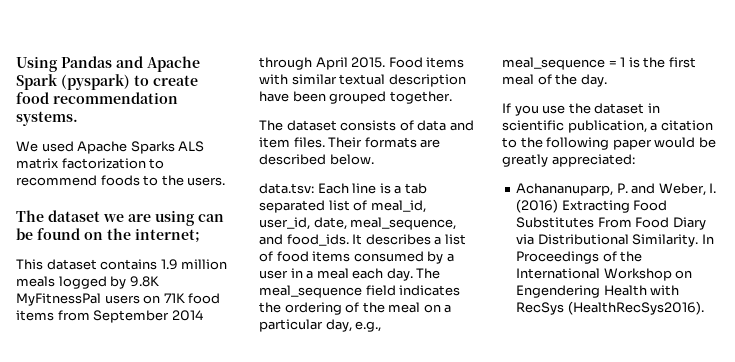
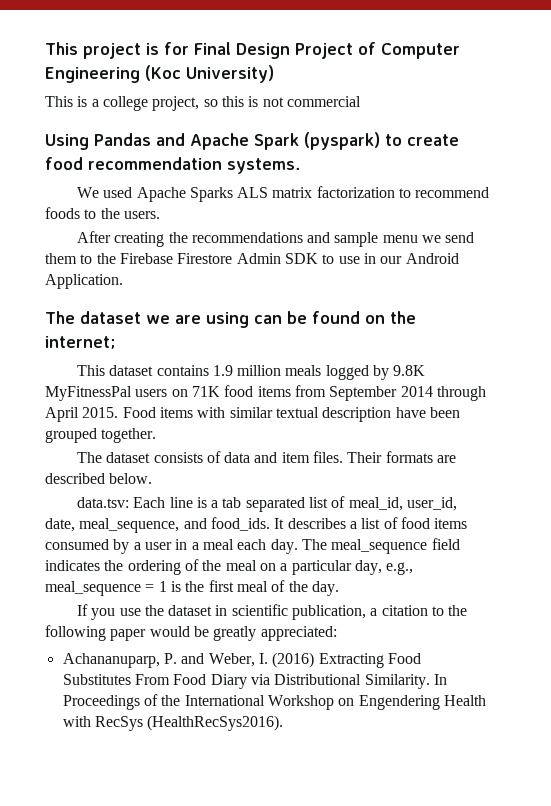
(16, 64) none -> [45,42,460,59] [45,65,274,83] [45,96,361,111] This project is for Final Design Project of Computer Engineering (Koc University) // This is a college project, so this is not commercial //
(226, 181) none -> [76,231,475,247] [45,253,459,264] [45,274,123,289] // After creating the recommendations and sample menu we send them to the Firebase Firestore Admin SDK to use in our Android Application.

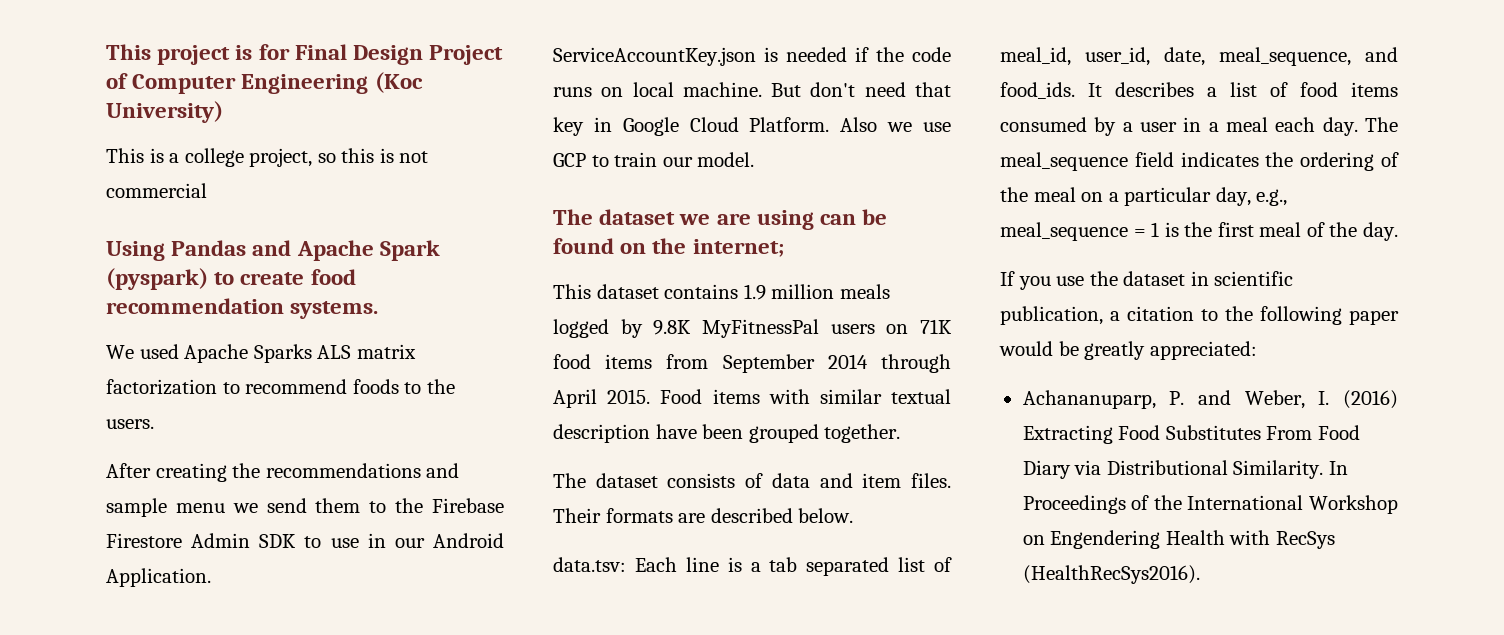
(123, 281) none -> [553,47,951,66] [553,82,951,97] [553,117,951,136] [553,152,755,167] // ServiceAccountKey.json is needed if the code runs on local machine. But don't need that key in Google Cloud Platform. Also we use GCP to train our model.

